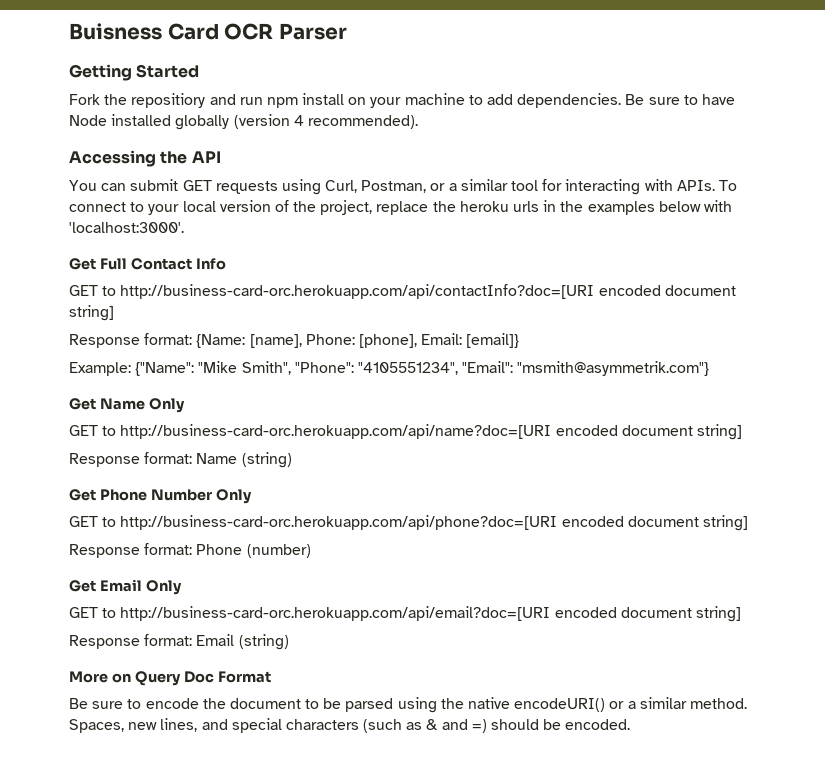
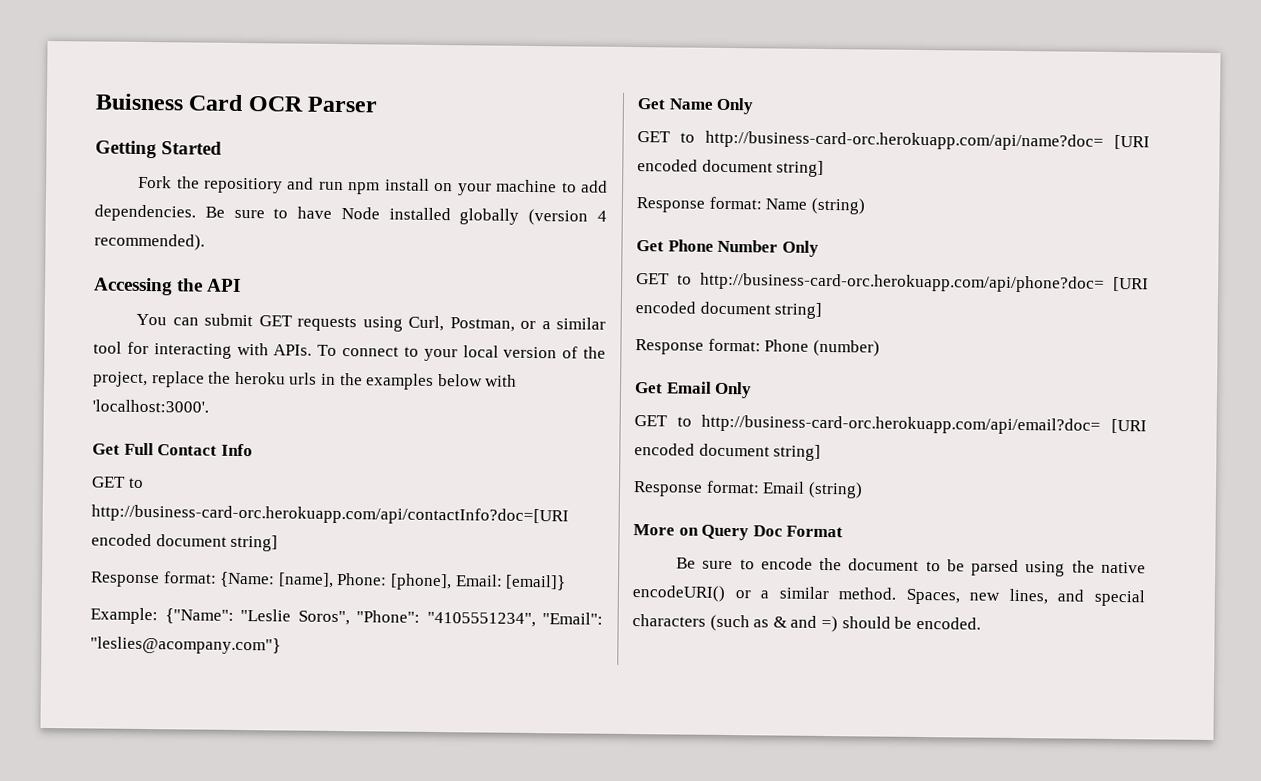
[198,361,291,375] "Mike Smith", -> [240,608,350,626] "Leslie Soros",
[517,361,710,376] "msmith@asymmetrik.com"} -> [90,636,281,655] "leslies@acompany.com"}
[120,424,552,439] http://business-card-orc.herokuapp.com/api/name?doc=[URI -> [705,130,1150,151] http://business-card-orc.herokuapp.com/api/name?doc= [URI
[120,515,558,530] http://business-card-orc.herokuapp.com/api/phone?doc=[URI -> [700,272,1149,293] http://business-card-orc.herokuapp.com/api/phone?doc= [URI
[120,606,551,621] http://business-card-orc.herokuapp.com/api/email?doc=[URI -> [701,414,1147,435] http://business-card-orc.herokuapp.com/api/email?doc= [URI

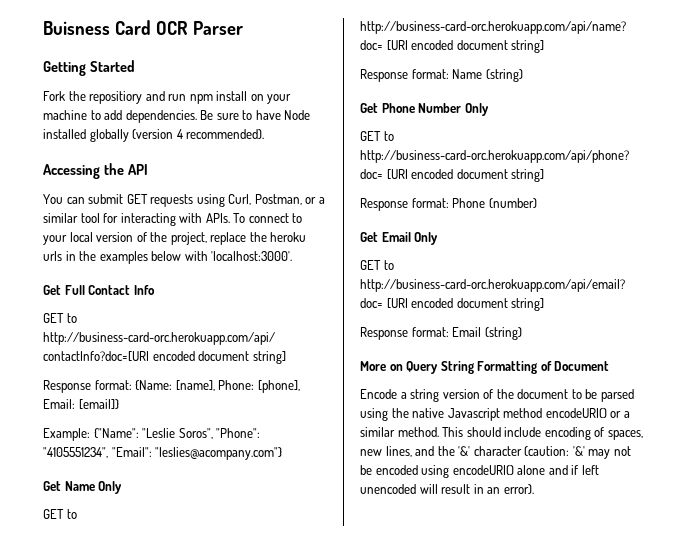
[752,525,844,538] [676,557,813,570] Doc Format // Be sure to encode -> [440,361,610,374] [360,389,494,402] String Formatting of Document // Encode a string version of
(1146, 567) none -> [447,408,543,421] Javascript method
[905,588,1145,607] [632,614,981,633] Spaces, new lines, and special characters (such as & and =) should be encoded. -> [442,427,643,440] [360,446,631,459] [360,465,599,478] [360,484,534,494] This should include encoding of spaces, new lines, and the '&' character (caution: '&' may not be encoded using encodeURI() alone and if left unencoded will result in an error).

